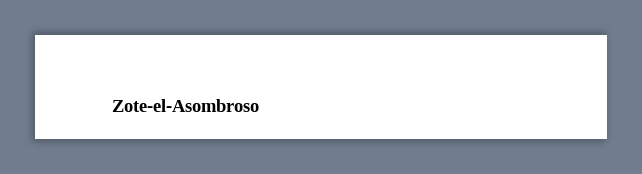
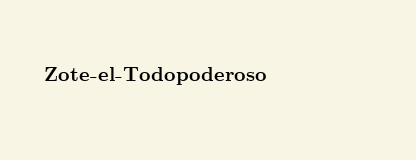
[112,99,259,112] Zote-el-Asombroso -> [44,67,267,85] Zote-el-Todopoderoso

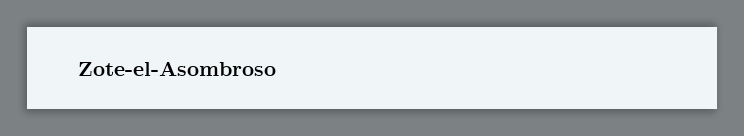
[44,67,267,85] Zote-el-Todopoderoso -> [78,61,276,76] Zote-el-Asombroso

